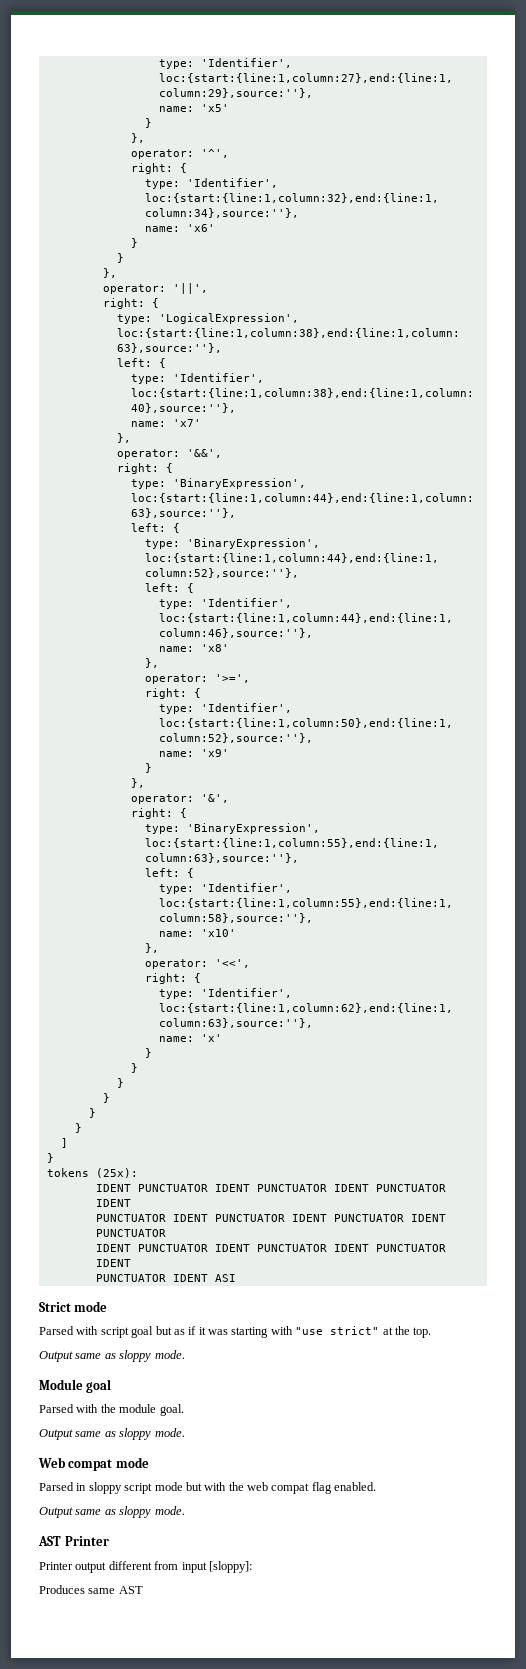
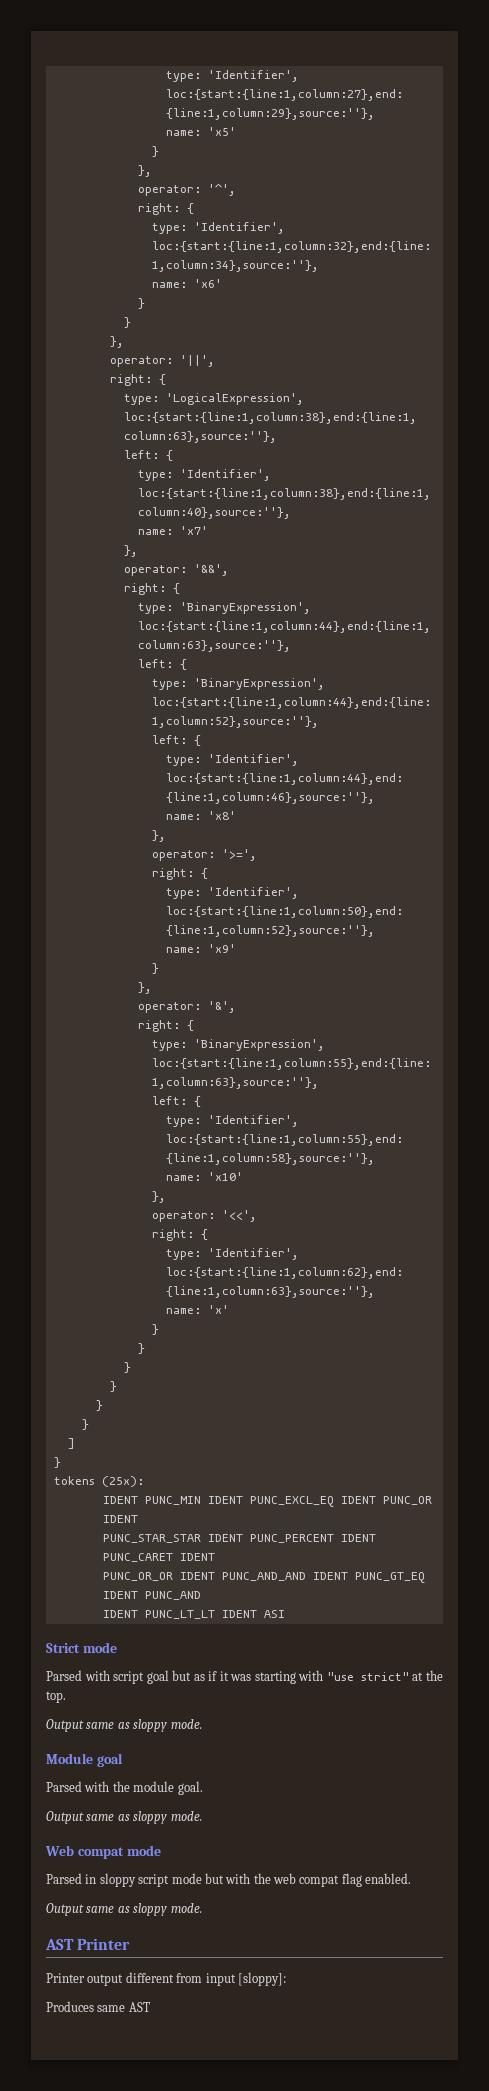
[137,1184,446,1192] [95,1199,131,1207] [95,1214,446,1222] [95,1229,166,1237] [95,1244,446,1252] [95,1259,131,1267] [95,1274,166,1282] PUNCTUATOR IDENT PUNCTUATOR IDENT PUNCTUATOR IDENT // PUNCTUATOR IDENT PUNCTUATOR IDENT PUNCTUATOR IDENT PUNCTUATOR // IDENT PUNCTUATOR IDENT PUNCTUATOR IDENT PUNCTUATOR IDENT // PUNCTUATOR -> [144,1496,432,1507] [102,1515,138,1523] [102,1534,376,1543] [102,1553,215,1562] [102,1572,425,1583] [102,1591,201,1600] [102,1610,215,1619] PUNC_MIN IDENT PUNC_EXCL_EQ IDENT PUNC_OR IDENT // PUNC_STAR_STAR IDENT PUNC_PERCENT IDENT PUNC_CARET IDENT // PUNC_OR_OR IDENT PUNC_AND_AND IDENT PUNC_GT_EQ IDENT PUNC_AND // IDENT PUNC_LT_LT

